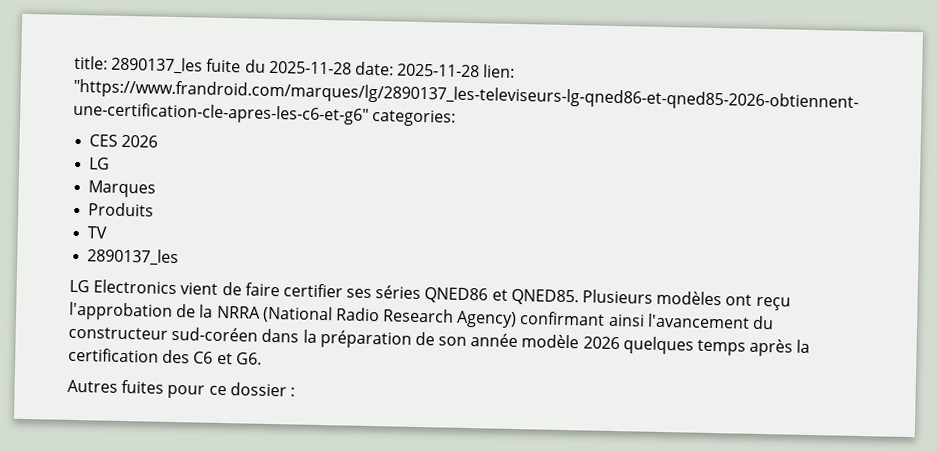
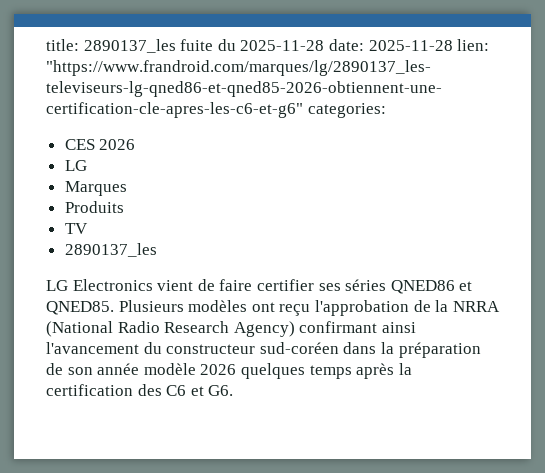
[67,379,295,399] // Autres fuites pour ce dossier : -> (234, 390) none

